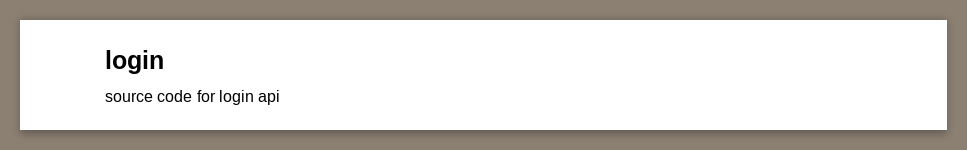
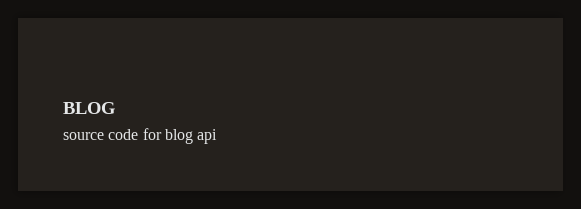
[105,50,164,74] login -> [63,102,115,114] BLOG
[218,90,254,105] login -> [164,129,193,144] blog

